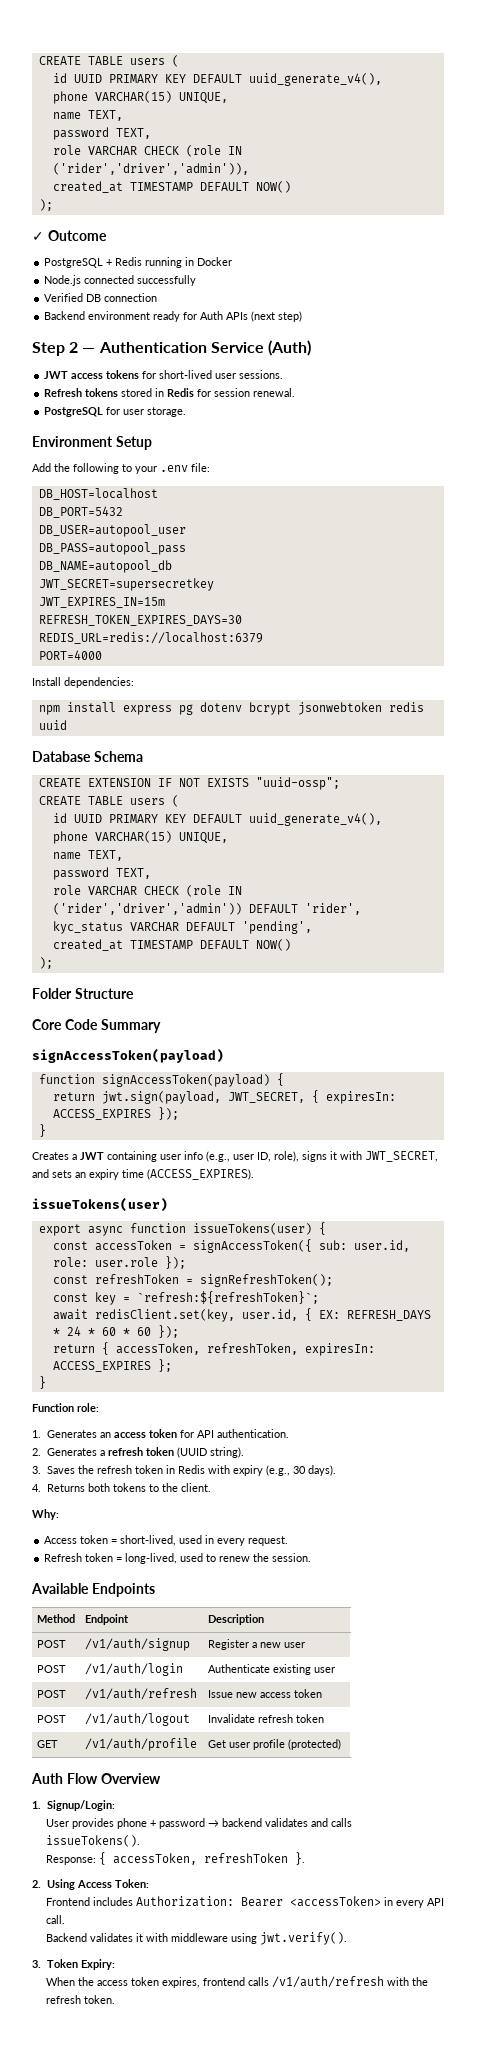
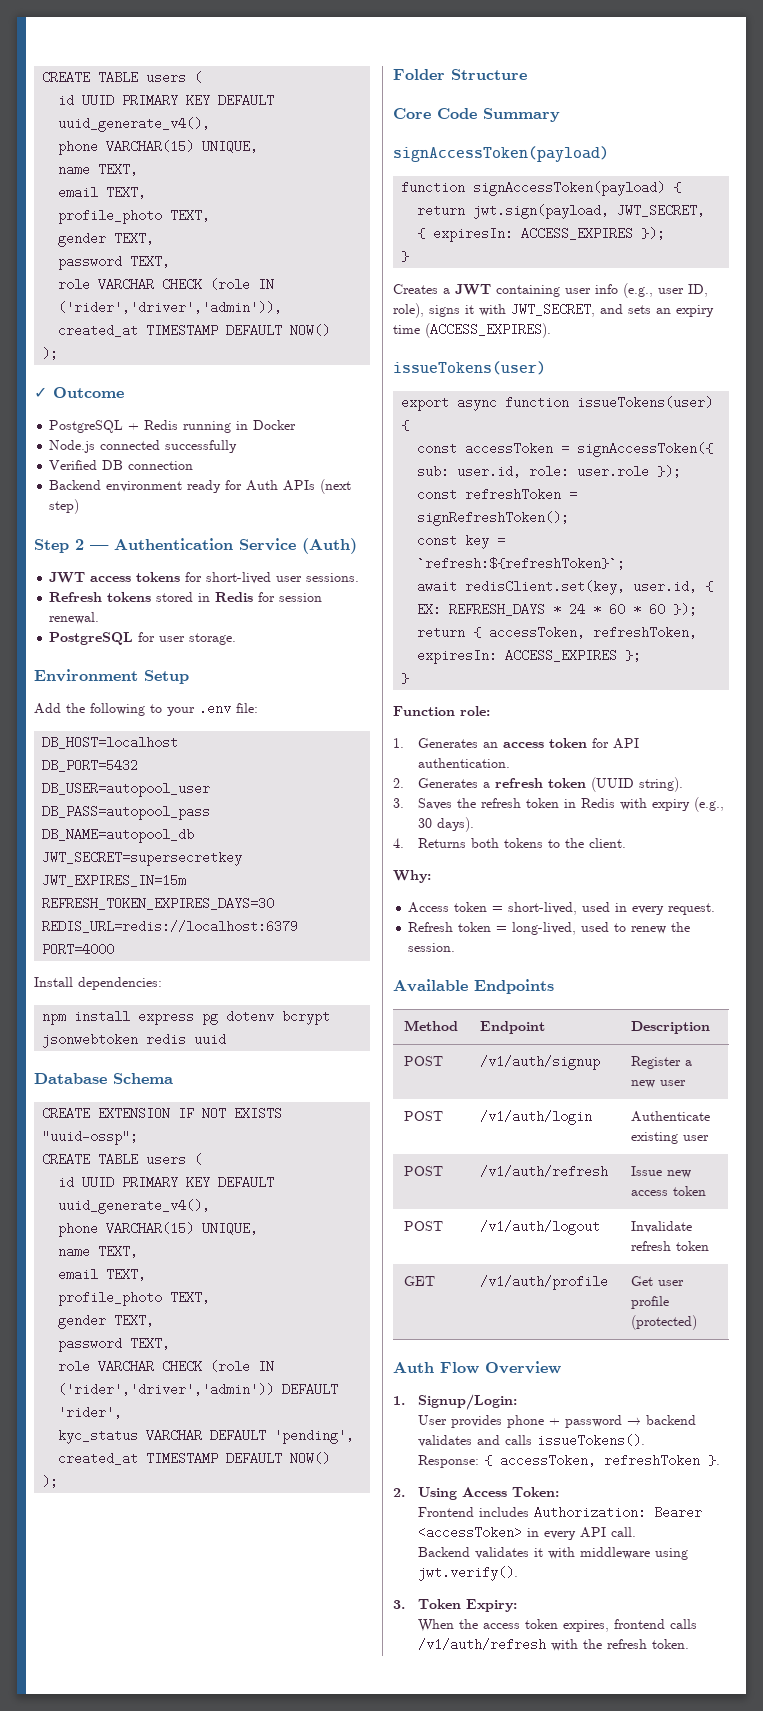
(123, 115) none -> [58,186,147,199] [58,209,211,224] [58,232,155,247] // email TEXT, // profile_photo TEXT, // gender TEXT,
(123, 855) none -> [58,1268,147,1281] [58,1291,211,1306] [58,1314,155,1329] // email TEXT, // profile_photo TEXT, // gender TEXT,

